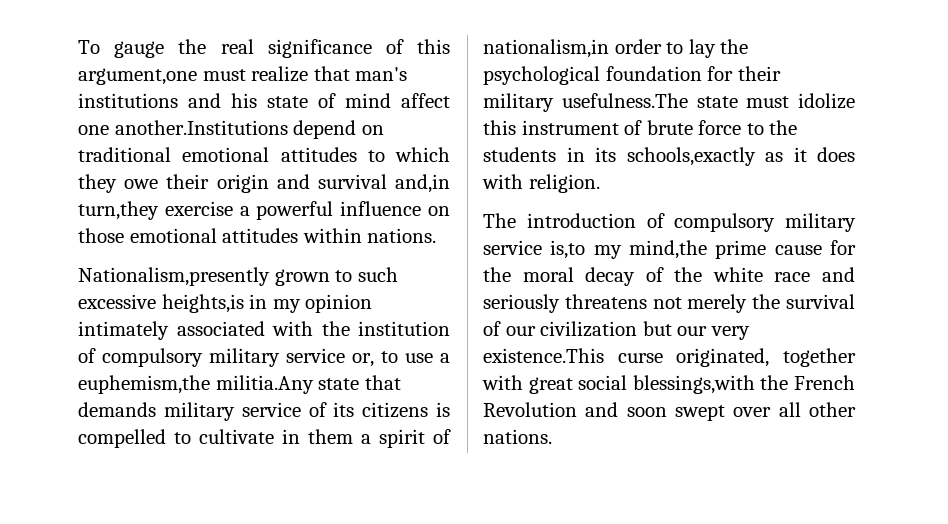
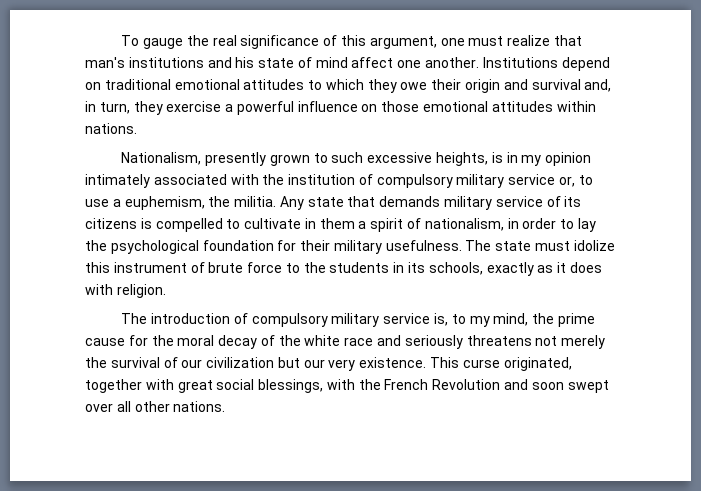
[78,68,197,85] argument,one -> [369,36,465,49] argument, one
[114,120,288,135] another.Institutions -> [425,57,558,68] another. Institutions
[395,174,450,193] [78,201,159,220] and,in turn,they -> [584,79,612,92] [85,101,163,115] and, in turn, they
[78,267,270,286] Nationalism,presently -> [121,152,267,166] Nationalism, presently
[161,294,244,313] heights,is -> [436,152,503,166] heights, is
[78,375,314,394] euphemism,the militia.Any -> [124,196,304,210] euphemism, the militia. Any
[483,39,609,58] nationalism,in -> [424,218,519,231] nationalism, in
[561,93,688,108] usefulness.The -> [385,240,492,251] usefulness. The
[626,147,756,166] schools,exactly -> [428,262,534,276] schools, exactly
[550,240,707,259] is,to my mind,the -> [434,313,555,327] is, to my mind, the
[483,348,604,363] existence.This -> [359,357,460,368] existence. This
[632,375,755,394] blessings,with -> [258,379,355,393] blessings, with

